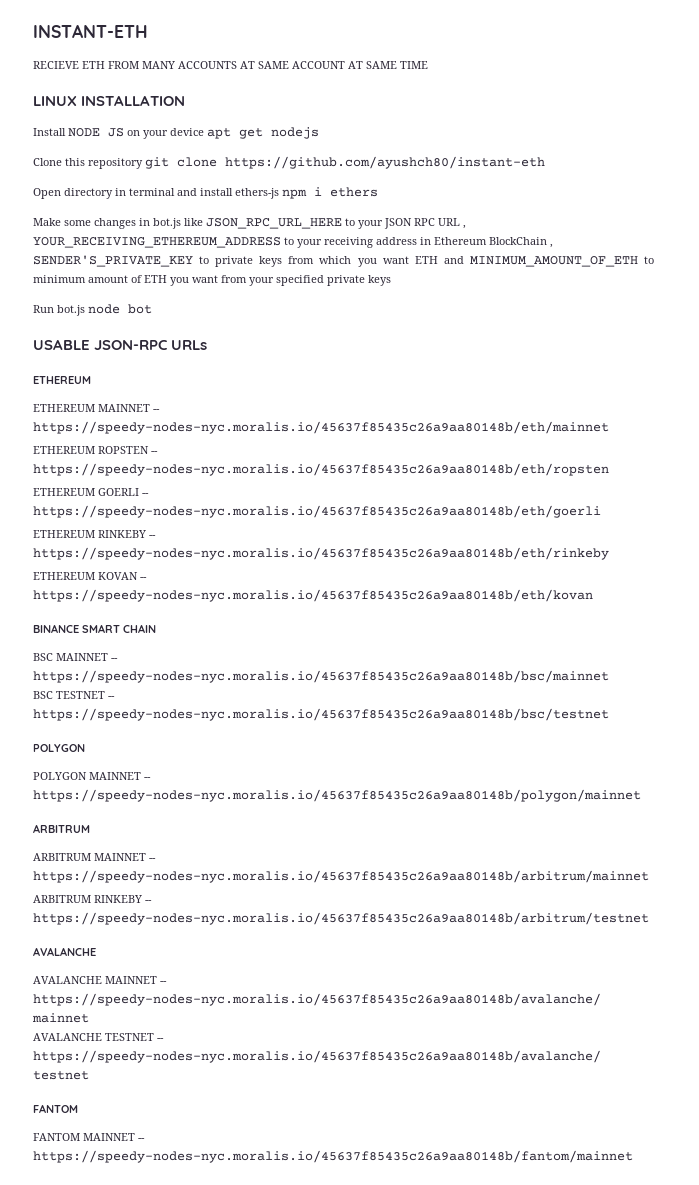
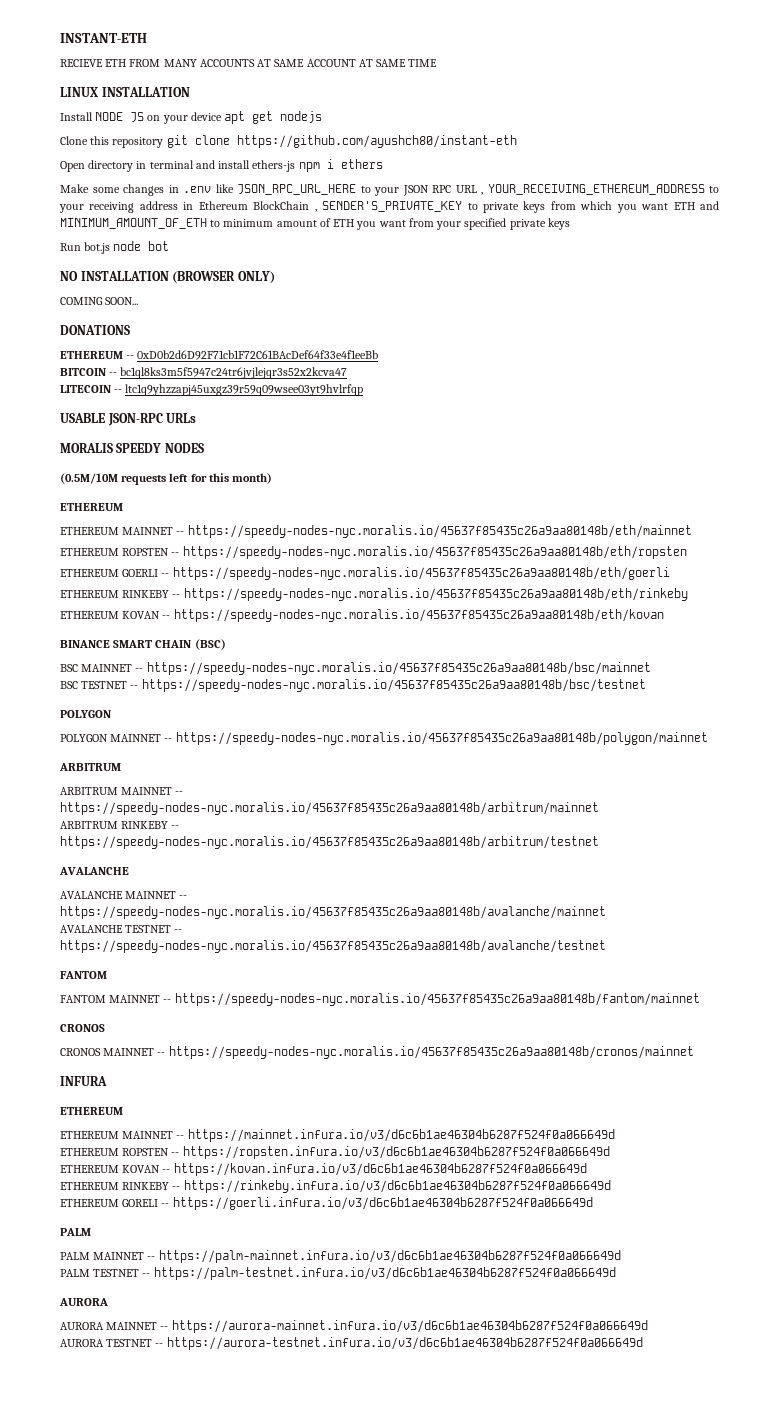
[153,218,181,229] bot.js -> [183,186,211,193] .env
[33,339,208,350] USABLE JSON-RPC URLs -> [60,271,275,284] [60,297,139,305] [60,325,130,335] [60,350,379,360] [60,367,348,379] [60,384,364,396] [60,413,197,426] [60,443,204,453] [60,473,273,485] NO INSTALLATION (BROWSER ONLY) // COMING SOON... // DONATIONS // ETHEREUM -- 0xD0b2d6D92F71cb1F72C61BAcDef64f33e4f1eeBb // BITCOIN -- bc1ql8ks3m5f5947c24tr6jvjlejqr3s52x2kcva47 // LITECOIN -- ltc1q9yhzzapj45uxgz39r59q09wsee03yt9hvlrfqp // USABLE JSON-RPC URLs // MORALIS SPEEDY NODES // (0.5M/10M requests left for this month)
(156, 628) none -> [194,639,226,650] (BSC)
(633, 1156) none -> [60,1024,105,1032] [60,1046,694,1059] [60,1076,107,1086] [60,1107,123,1115] [60,1129,615,1142] [60,1146,610,1159] [60,1163,587,1176] [60,1180,611,1193] [60,1197,593,1210] [60,1228,91,1236] [60,1250,621,1263] [60,1267,616,1280] [59,1298,108,1306] [60,1320,648,1333] [60,1337,643,1350] // CRONOS // CRONOS MAINNET -- https://speedy-nodes-nyc.moralis.io/45637f85435c26a9aa80148b/cronos/mainnet // INFURA // ETHEREUM // ETHEREUM MAINNET -- https://mainnet.infura.io/v3/d6c6b1ae46304b6287f524f0a066649d // ETHEREUM ROPSTEN -- https://ropsten.infura.io/v3/d6c6b1ae46304b6287f524f0a066649d // ETHEREUM KOVAN -- https://kovan.infura.io/v3/d6c6b1ae46304b6287f524f0a066649d // ETHEREUM RINKEBY -- https://rinkeby.infura.io/v3/d6c6b1ae46304b6287f524f0a066649d // ETHEREUM GORELI -- https://goerli.infura.io/v3/d6c6b1ae46304b6287f524f0a066649d // PALM // PALM MAINNET -- https://palm-mainnet.infura.io/v3/d6c6b1ae46304b6287f524f0a066649d // PALM TESTNET -- https://palm-testnet.infura.io/v3/d6c6b1ae46304b6287f524f0a066649d // AURORA // AURORA MAINNET -- https://aurora-mainnet.infura.io/v3/d6c6b1ae46304b6287f524f0a066649d // AURORA TESTNET -- https://aurora-testnet.infura.io/v3/d6c6b1ae46304b6287f524f0a066649d

